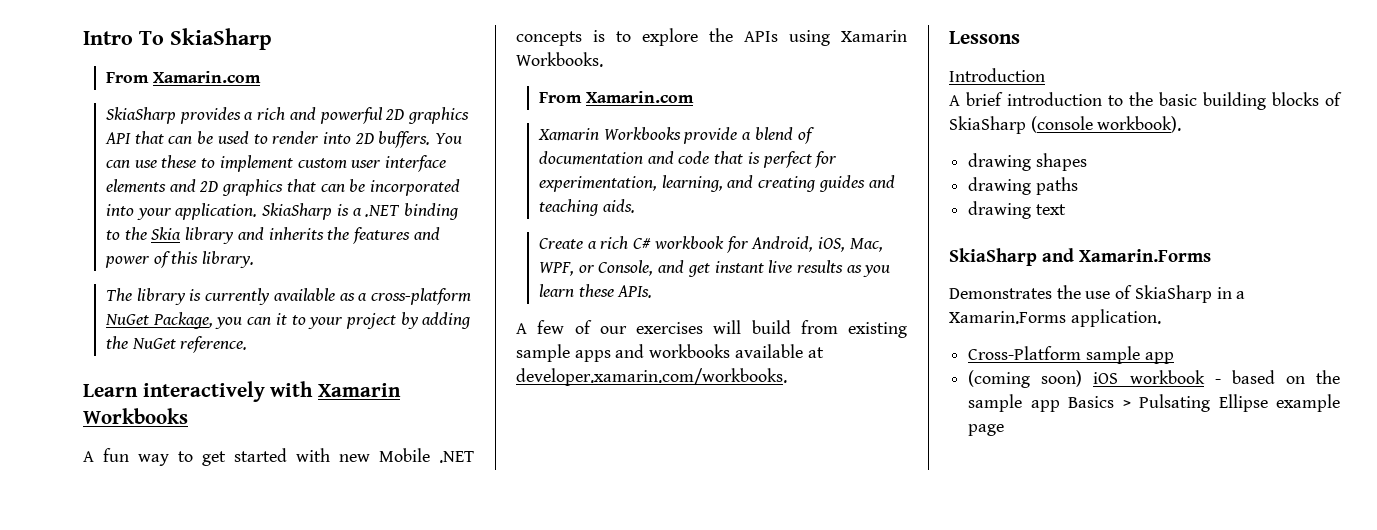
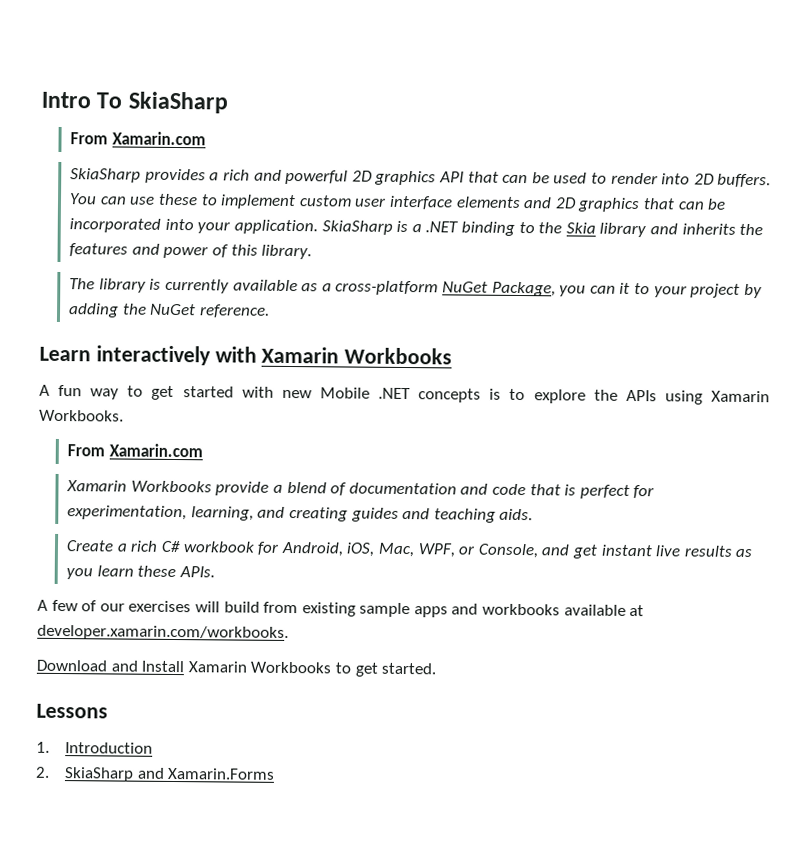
(787, 377) none -> [36,659,437,677] // Download and Install Xamarin Workbooks to get started.
(1020, 37) none -> [36,741,50,753] 1.
[949,92,1342,110] [949,116,1182,134] [968,153,1087,171] [968,177,1078,195] [968,201,1066,219] [949,248,1212,266] [949,285,1246,303] [949,309,1161,327] [968,346,1174,364] [968,370,1340,388] [968,394,1340,412] [968,424,1005,436] A brief introduction to the basic building blocks of SkiaSharp (console workbook). // drawing shapes // drawing paths // drawing text // SkiaSharp and Xamarin.Forms // Demonstrates the use of SkiaSharp in a Xamarin.Forms application. // Cross-Platform sample app // (coming soon) iOS workbook - based on the sample app Basics > Pulsating Ellipse example page -> [35,766,276,782] 2. SkiaSharp and Xamarin.Forms

